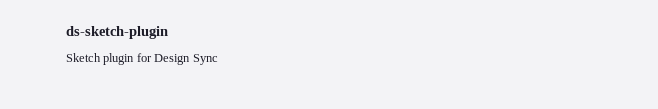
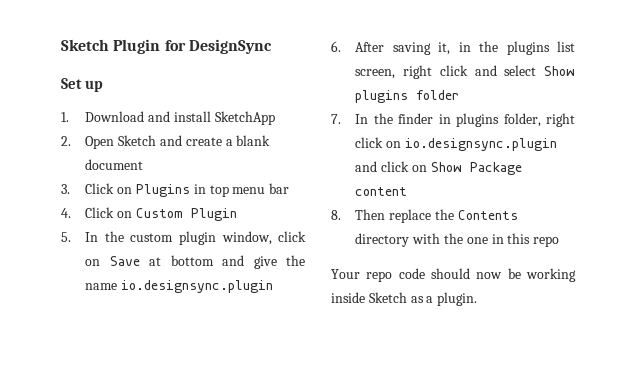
[66,26,168,39] [66,53,218,65] ds-sketch-plugin // Sketch plugin for Design Sync -> [61,39,272,54] [61,78,103,92] [61,111,275,125] [61,135,271,149] [85,159,144,170] [61,183,290,197] [61,207,238,221] [61,231,306,245] [85,255,305,269] [85,280,274,293] [331,41,575,55] [355,65,575,79] [355,90,460,103] [331,113,575,127] [355,137,558,151] [355,161,522,175] [355,187,408,196] [331,209,518,223] [355,233,560,247] [331,268,576,282] [331,292,478,306] Sketch Plugin for DesignSync // Set up // 1. Download and install SketchApp // 2. Open Sketch and create a blank document // 3. Click on Plugins in top menu bar // 4. Click on Custom Plugin // 5. In the custom plugin window, click on Save at bottom and give the name io.designsync.plugin // 6. After saving it, in the plugins list screen, right click and select Show plugins folder // 7. In the finder in plugins folder, right click on io.designsync.plugin and click on Show Package content // 8. Then replace the Contents directory with the one in this repo // Your repo code should now be working inside Sketch as a plugin.

